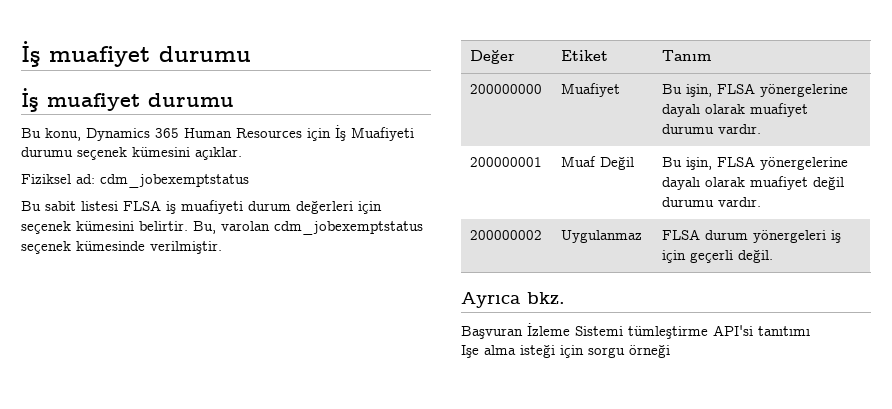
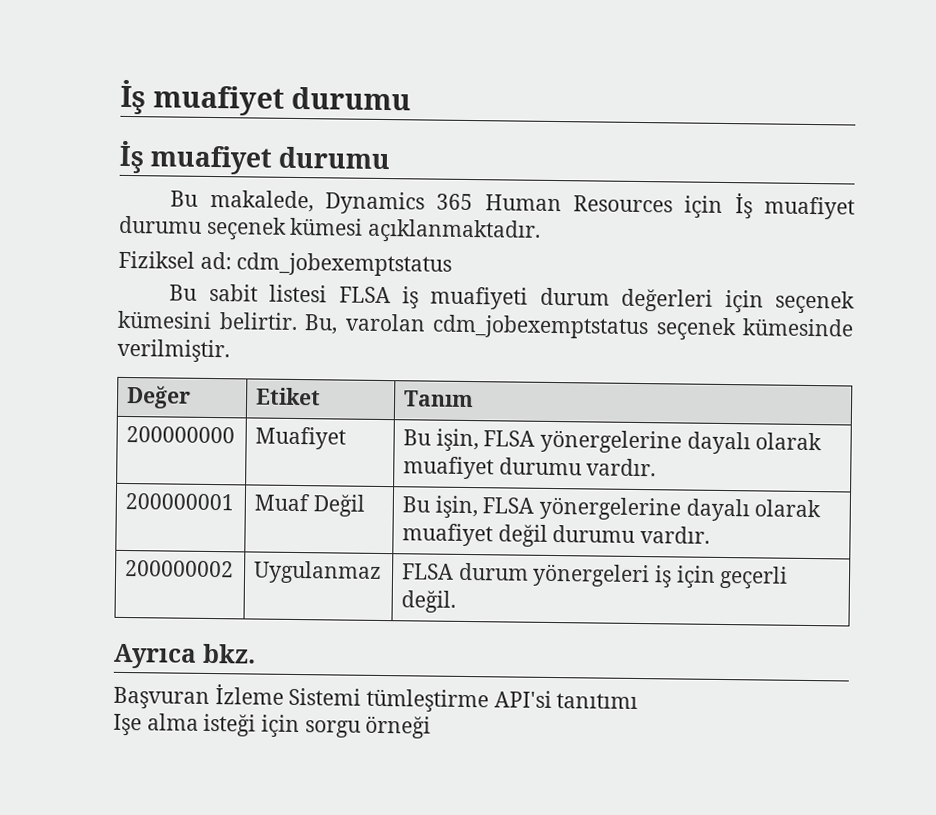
[45,128,81,141] konu, -> [209,189,314,213] makalede,
[351,127,414,141] Muafiyeti -> [764,196,856,220] muafiyet
[132,147,242,160] kümesini açıklar. -> [290,217,542,244] kümesi açıklanmaktadır.

